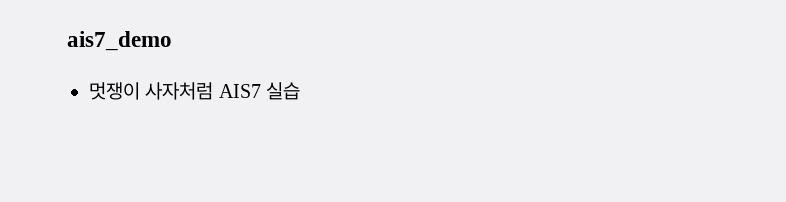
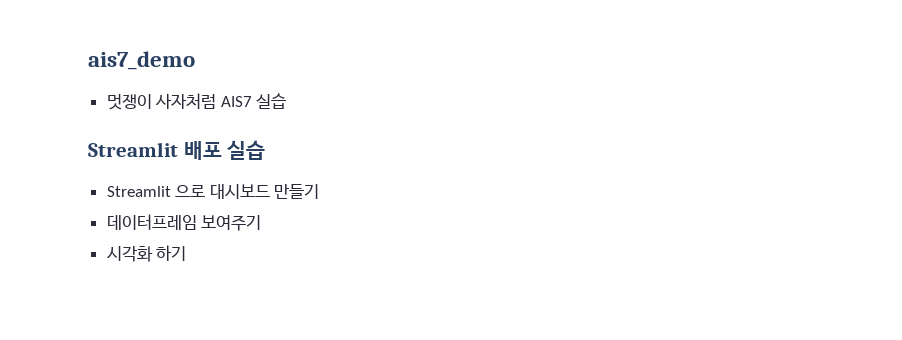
(301, 91) none -> [88,140,266,160] [106,184,320,199] [106,214,262,231] [106,245,187,262] // Streamlit 배포 실습 // Streamlit 으로 대시보드 만들기 // 데이터프레임 보여주기 // 시각화 하기

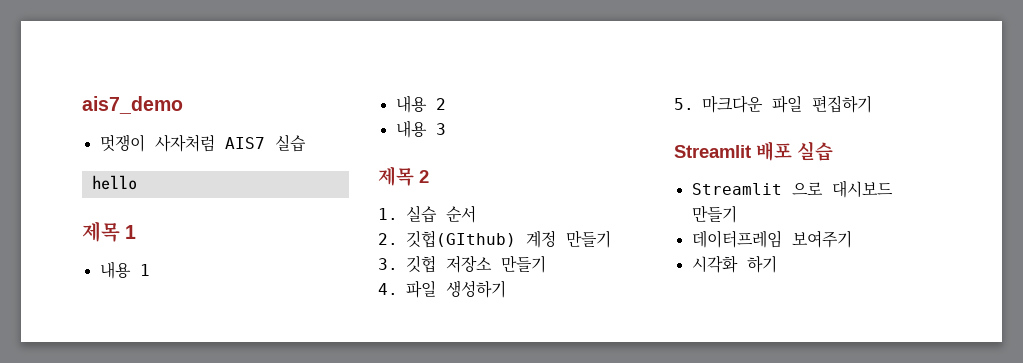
(287, 101) none -> [91,175,137,190] [82,221,137,242] [99,261,150,279] [395,95,446,113] [395,120,446,138] [378,166,429,186] [378,205,476,223] [378,230,611,248] [378,255,546,273] [378,280,506,298] [674,95,872,113] // hello // 제목 1 // 내용 1 // 내용 2 // 내용 3 // 제목 2 // 1. 실습 순서 // 2. 깃헙(GIthub) 계정 만들기 // 3. 깃헙 저장소 만들기 // 4. 파일 생성하기 // 5. 마크다운 파일 편집하기

